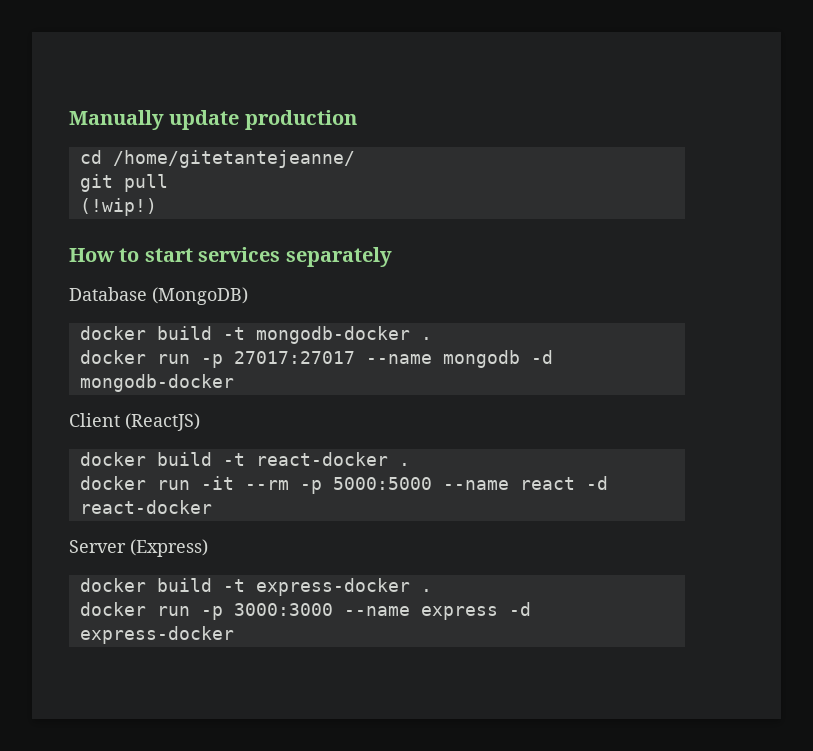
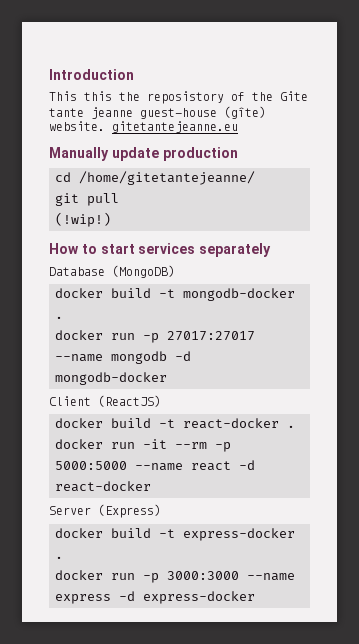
(69, 120) none -> [49,69,134,80] [49,91,308,104] [49,106,266,119] [49,121,238,133] Introduction // This this the reposistory of the Gite tante jeanne guest-house (gîte) website. gitetantejeanne.eu //

